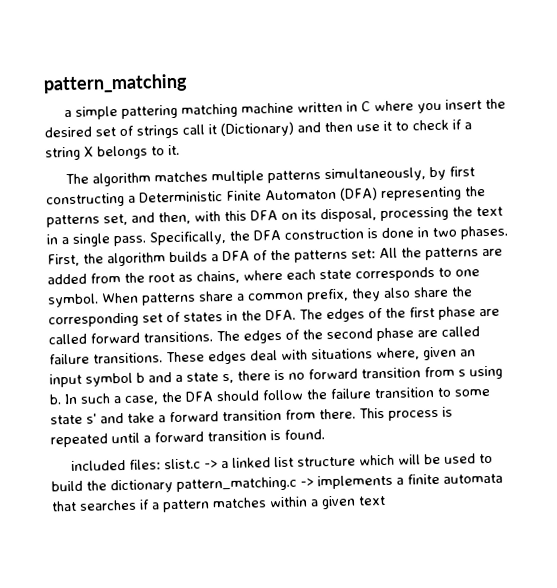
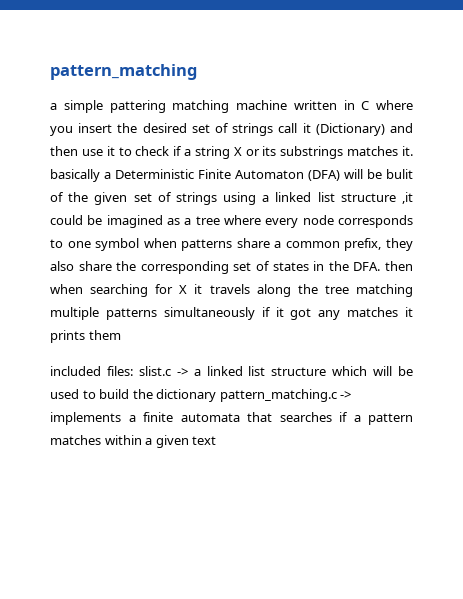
[97,144,180,160] [64,166,475,187] [46,192,125,208] belongs to it. // The algorithm matches multiple patterns simultaneously, by first constructing -> [245,146,413,159] [50,169,100,182] or its substrings matches it. basically
[380,186,486,202] [46,206,503,228] [46,225,508,247] [47,247,503,267] [47,269,352,285] representing the patterns set, and then, with this DFA on its disposal, processing the text in a single pass. Specifically, the DFA construction is done in two phases. First, the algorithm builds a DFA of the patterns set: All the patterns are added from the root as chains, where each state -> [344,169,413,179] [50,192,414,205] [50,215,334,228] will be bulit of the given set of strings using a linked list structure ,it could be imagined as a tree where every node
[47,292,139,308] symbol. When -> [95,238,177,251] symbol when
[299,306,500,323] [48,326,480,345] [49,346,476,365] [49,365,503,388] [49,387,490,405] [50,406,453,425] [50,429,325,448] The edges of the first phase are called forward transitions. The edges of the second phase are called failure transitions. These edges deal with situations where, given an input symbol b and a state s, there is no forward transition from s using b. In such a case, the DFA should follow the failure transition to some state s' and take a forward transition from there. This process is repeated until a forward transition is found. -> [385,261,414,271] [50,284,413,297] [50,307,413,320] [50,330,121,343] then when searching for X it travels along the tree matching multiple patterns simultaneously if it got any matches it prints them

